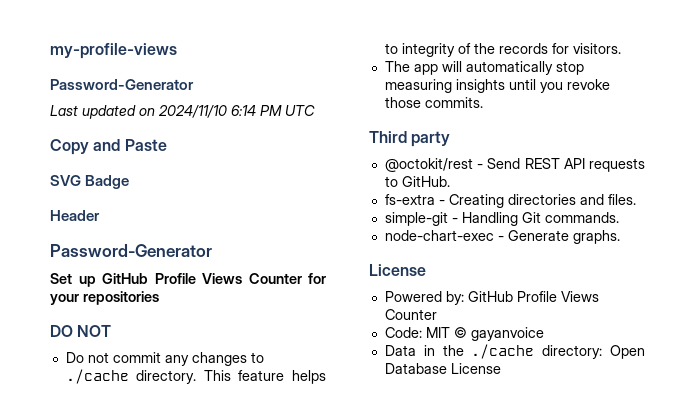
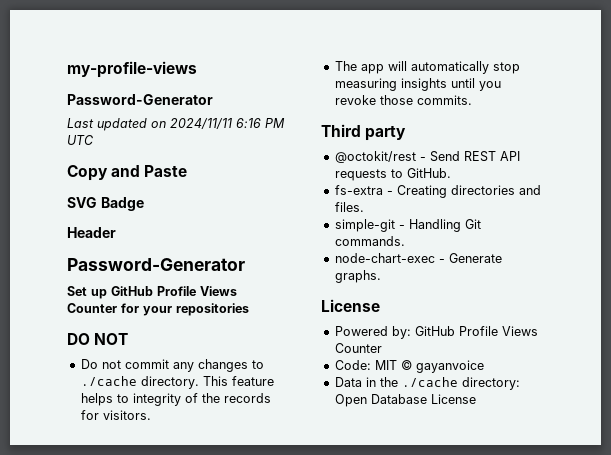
[158,105,256,118] 2024/11/10 6:14 -> [170,118,261,129] 2024/11/11 6:16

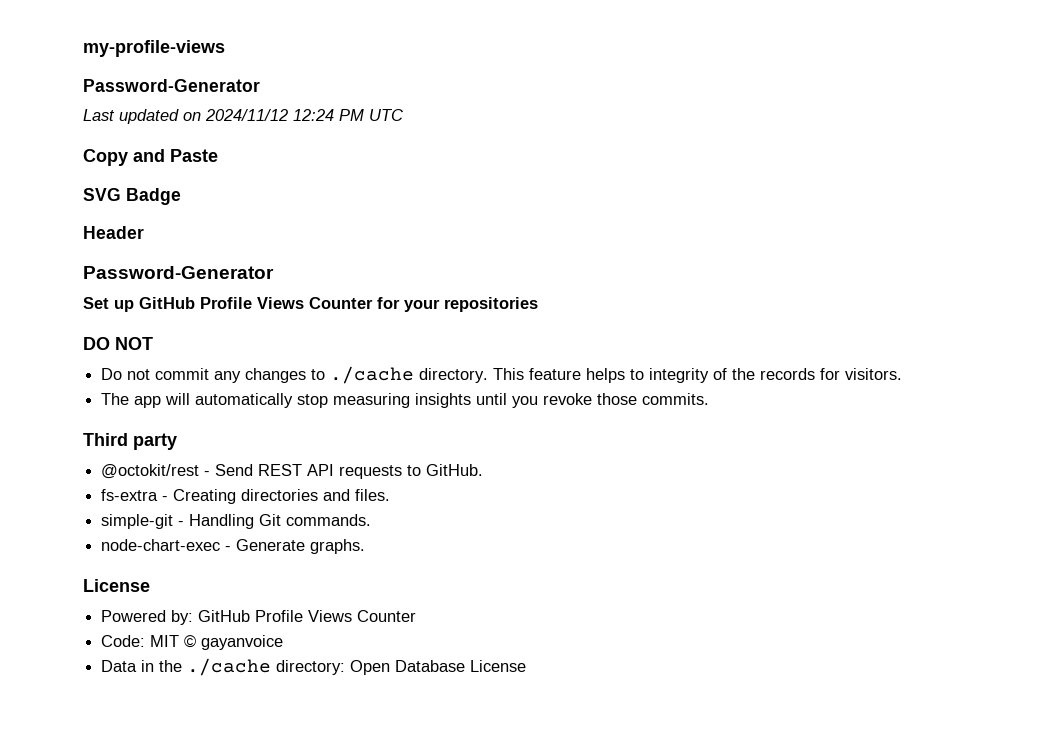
[170,118,261,129] 2024/11/11 6:16 -> [205,109,334,121] 2024/11/12 12:24

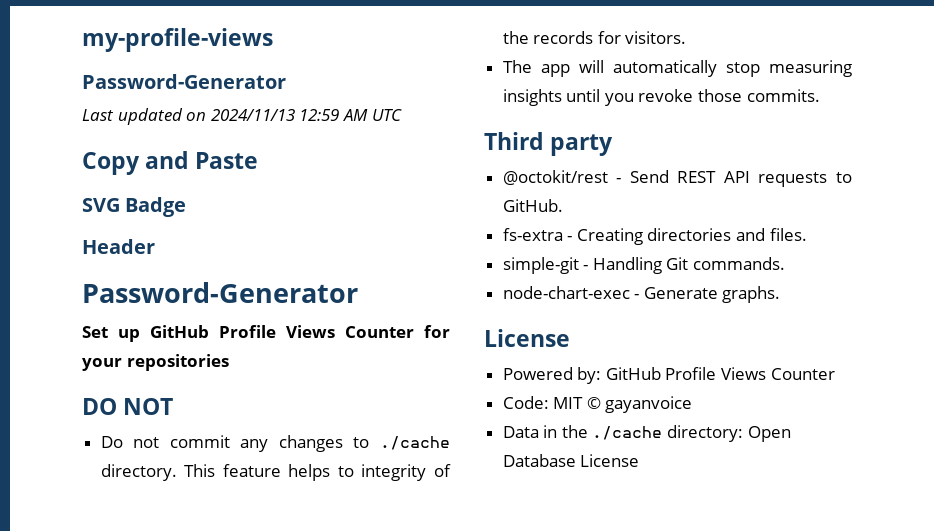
[205,109,364,121] 2024/11/12 12:24 PM -> [210,109,368,121] 2024/11/13 12:59 AM

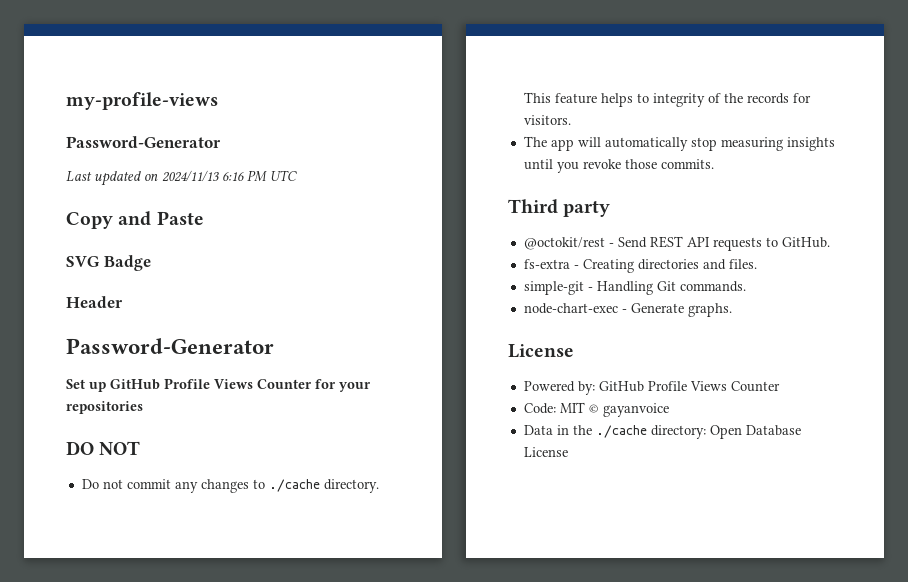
[299,109,368,121] 12:59 AM -> [222,170,267,182] 6:16 PM

